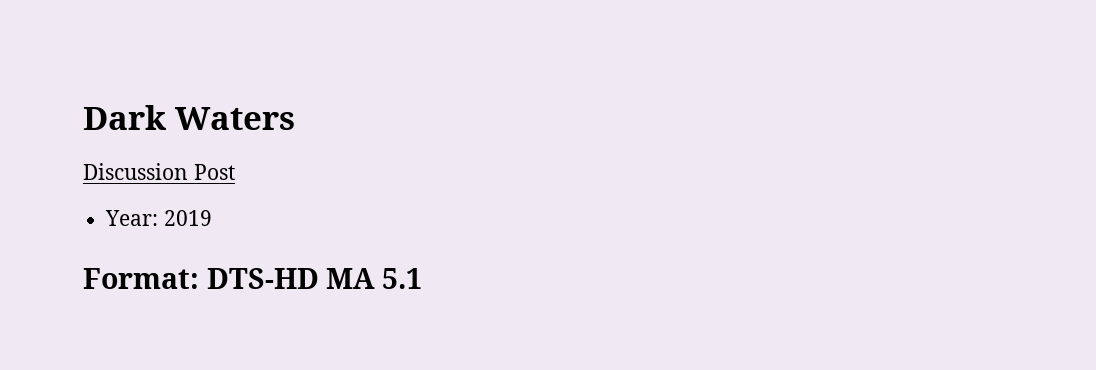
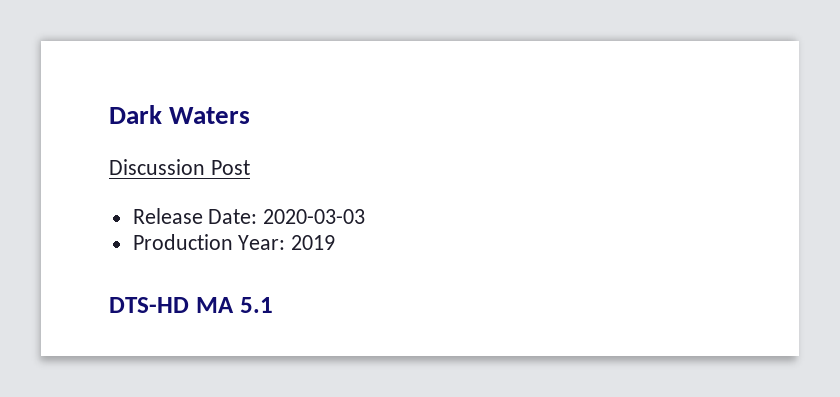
(235, 172) none -> [132,208,366,224] [132,234,233,250] Release Date: 2020-03-03 // Production
[83,268,199,289] Format: -> (336, 242) none

